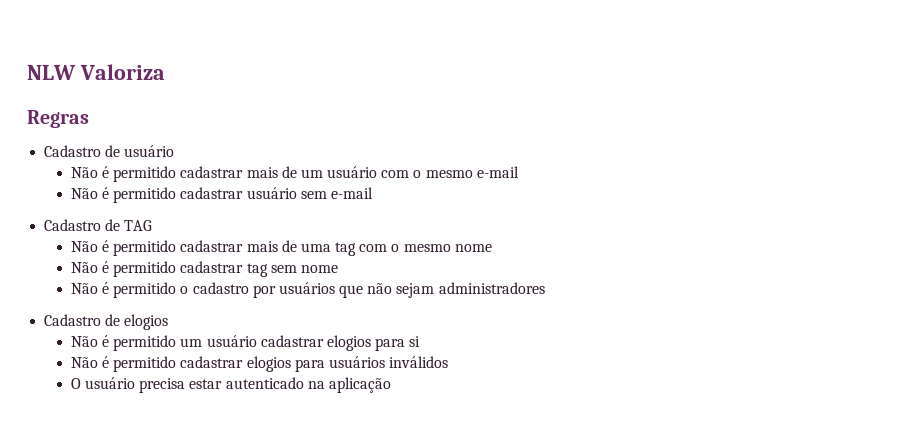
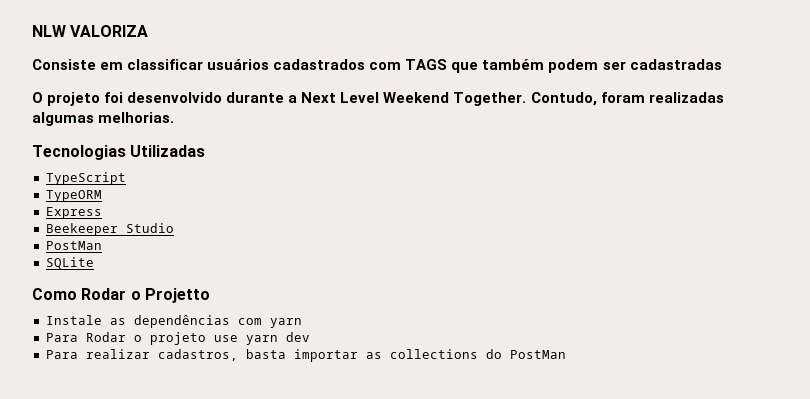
[79,64,165,80] [27,110,89,128] [44,145,175,157] [70,166,519,182] [70,187,373,203] [44,219,153,231] [70,240,492,256] [70,261,338,277] [70,282,545,298] [44,314,169,330] [70,335,421,351] [70,356,449,372] [70,377,391,393] Valoriza // Regras // Cadastro de usuário // Não é permitido cadastrar mais de um usuário com o mesmo e-mail // Não é permitido cadastrar usuário sem e-mail // Cadastro de TAG // Não é permitido cadastrar mais de uma tag com o mesmo nome // Não é permitido cadastrar tag sem nome // Não é permitido o cadastro por usuários que não sejam administradores // Cadastro de elogios // Não é permitido um usuário cadastrar elogios para si // Não é permitido cadastrar elogios para usuários inválidos // O usuário precisa estar autenticado na aplicação -> [70,25,149,37] [32,59,722,73] [32,92,724,106] [32,112,175,126] [32,145,206,160] [45,172,126,185] [45,190,102,202] [45,207,102,219] [45,223,174,236] [45,241,102,250] [45,257,94,269] [32,288,210,303] [45,315,302,328] [45,332,310,345] [45,349,566,362] VALORIZA // Consiste em classificar usuários cadastrados com TAGS que também podem ser cadastradas // O projeto foi desenvolvido durante a Next Level Weekend Together. Contudo, foram realizadas algumas melhorias. // Tecnologias Utilizadas // TypeScript // TypeORM // Express // Beekeeper Studio // PostMan // SQLite // Como Rodar o Projetto // Instale as dependências com yarn // Para Rodar o projeto use yarn dev // Para realizar cadastros, basta importar as collections do PostMan

